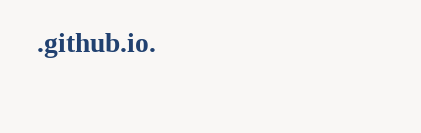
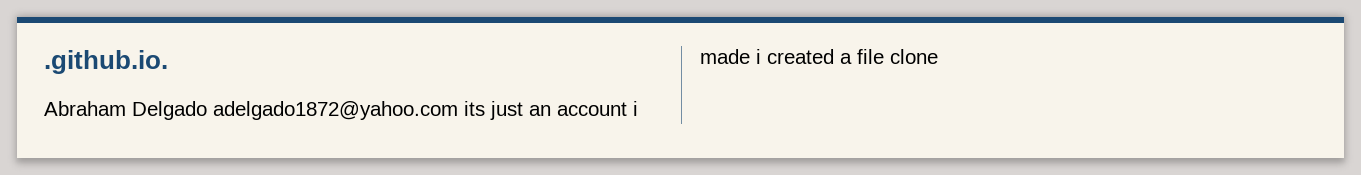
(156, 45) none -> [44,101,638,120] [700,49,938,64] // Abraham Delgado adelgado1872@yahoo.com its just an account i made i created a file clone

